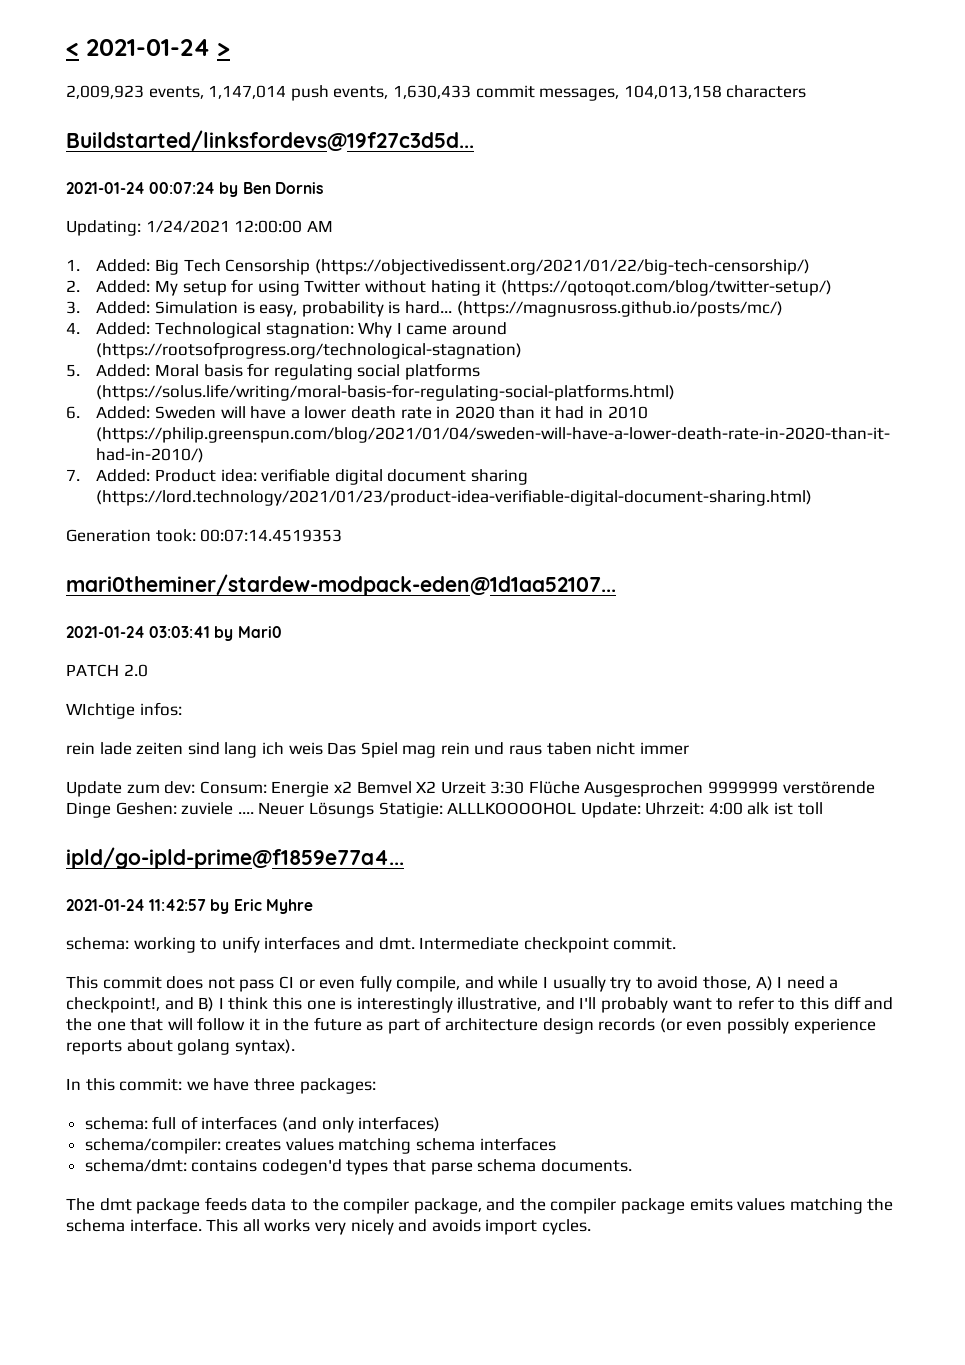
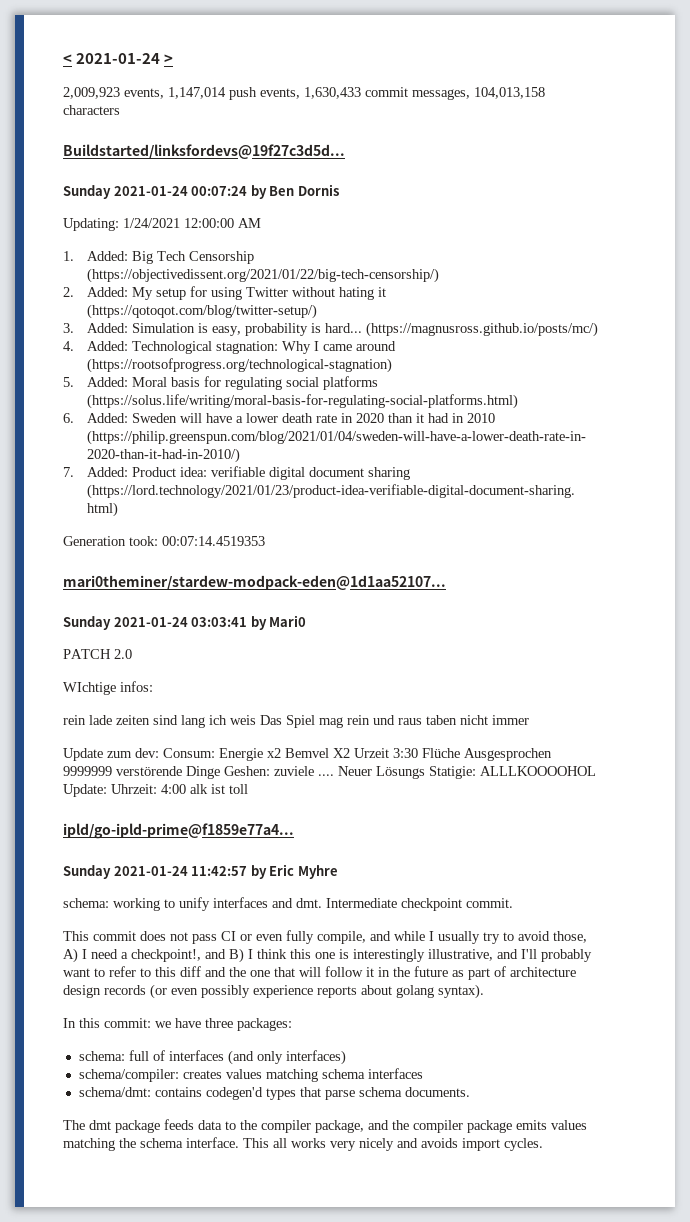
(474, 140) none -> [63,185,111,199] Sunday
(616, 585) none -> [63,616,111,630] Sunday
(404, 858) none -> [63,865,111,879] Sunday

